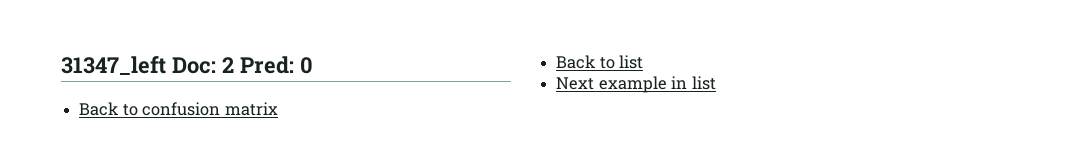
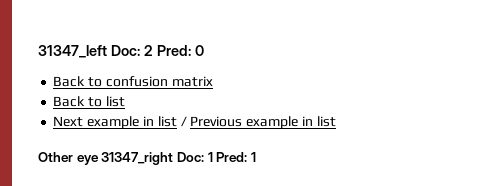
(716, 83) none -> [180,116,336,129] [38,152,256,165] / Previous example in list // Other eye 31347_right Doc: 1 Pred: 1

